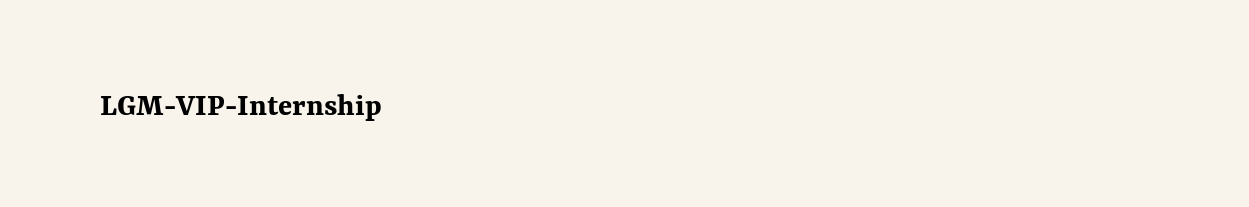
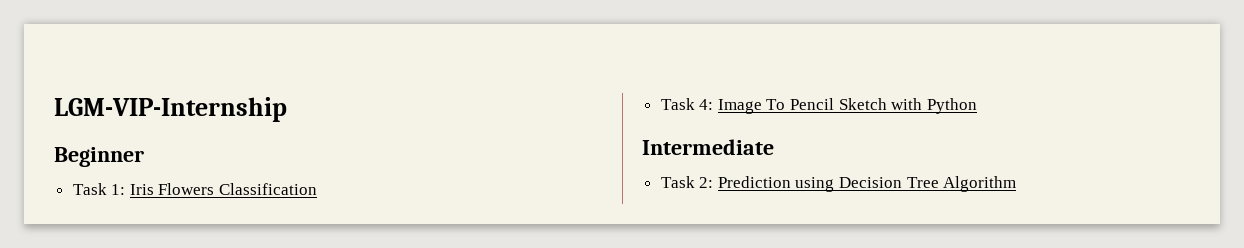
(382, 107) none -> [54,147,144,167] [72,183,318,195] [660,98,977,114] [642,139,774,155] [660,176,1017,192] // Beginner // Task 1: Iris Flowers Classification // Task 4: Image To Pencil Sketch with Python // Intermediate // Task 2: Prediction using Decision Tree Algorithm

